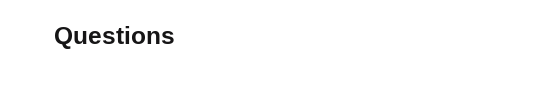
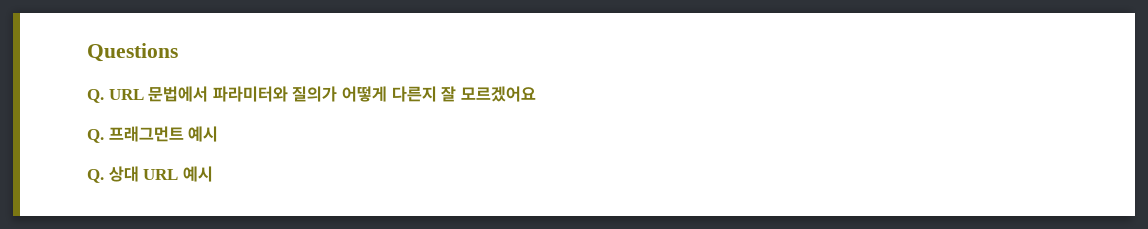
(175, 37) none -> [87,86,536,103] [87,126,219,143] [87,166,213,183] // Q. URL 문법에서 파라미터와 질의가 어떻게 다른지 잘 모르겠어요 // Q. 프래그먼트 예시 // Q. 상대 URL 예시

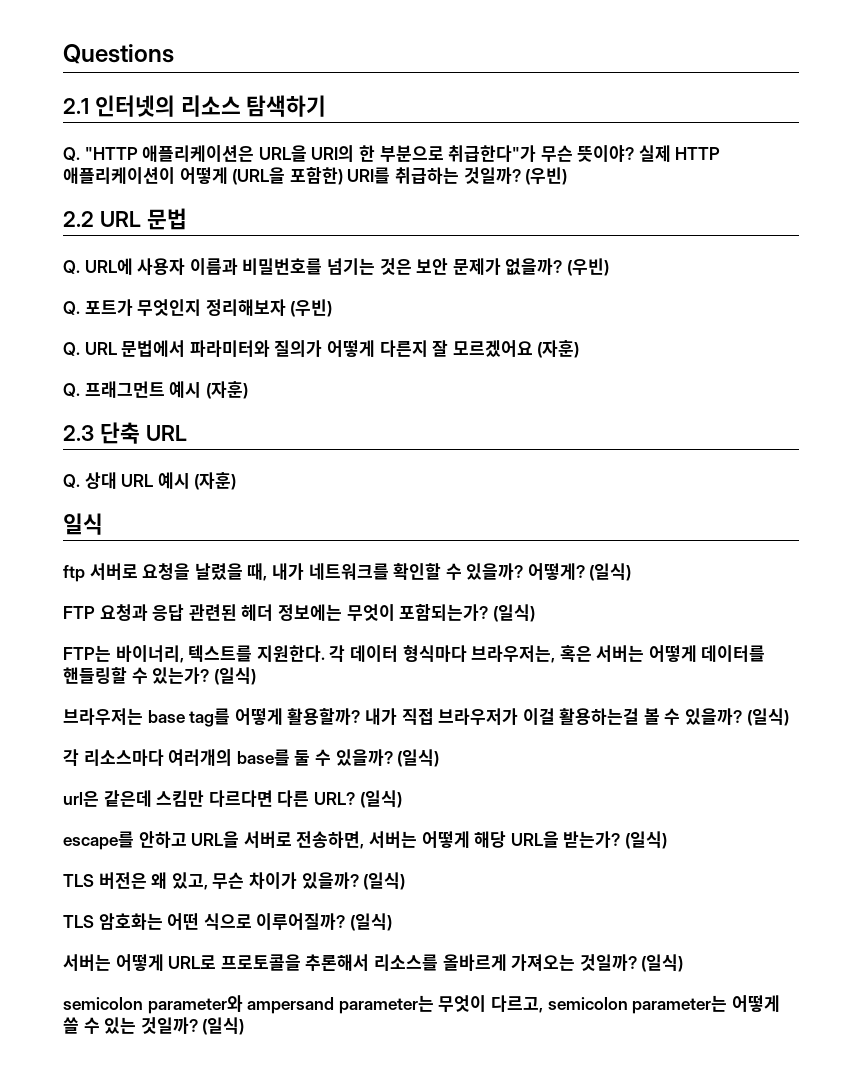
(178, 52) none -> [63,95,327,117] [63,145,721,162] [63,167,568,185] [63,208,187,230] [63,258,609,276] [63,299,333,317] // 2.1 인터넷의 리소스 탐색하기 // Q. "HTTP 애플리케이션은 URL을 URI의 한 부분으로 취급한다"가 무슨 뜻이야? 실제 HTTP 애플리케이션이 어떻게 (URL을 포함한) URI를 취급하는 것일까? (우빈) // 2.2 URL 문법 // Q. URL에 사용자 이름과 비밀번호를 넘기는 것은 보안 문제가 없을까? (우빈) // Q. 포트가 무엇인지 정리해보자 (우빈)
(536, 94) none -> [537,340,580,358] (자훈)
(219, 134) none -> [205,381,248,399] [63,422,187,444] (자훈) // 2.3 단축 URL
(213, 174) none -> [194,472,237,490] [63,513,103,535] [63,563,632,582] [63,604,535,622] [63,645,766,663] [63,667,256,685] [63,708,789,727] [63,749,440,767] [63,790,402,808] [63,831,667,850] [63,872,406,890] [63,913,392,931] [63,954,684,972] [63,995,780,1014] [63,1017,245,1035] (자훈) // 일식 // ftp 서버로 요청을 날렸을 때, 내가 네트워크를 확인할 수 있을까? 어떻게? (일식) // FTP 요청과 응답 관련된 헤더 정보에는 무엇이 포함되는가? (일식) // FTP는 바이너리, 텍스트를 지원한다. 각 데이터 형식마다 브라우저는, 혹은 서버는 어떻게 데이터를 핸들링할 수 있는가? (일식) // 브라우저는 base tag를 어떻게 활용할까? 내가 직접 브라우저가 이걸 활용하는걸 볼 수 있을까? (일식) // 각 리소스마다 여러개의 base를 둘 수 있을까? (일식) // url은 같은데 스킴만 다르다면 다른 URL? (일식) // escape를 안하고 URL을 서버로 전송하면, 서버는 어떻게 해당 URL을 받는가? (일식) // TLS 버전은 왜 있고, 무슨 차이가 있을까? (일식) // TLS 암호화는 어떤 식으로 이루어질까? (일식) // 서버는 어떻게 URL로 프로토콜을 추론해서 리소스를 올바르게 가져오는 것일까? (일식) // semicolon parameter와 ampersand parameter는 무엇이 다르고, semicolon parameter는 어떻게 쓸 수 있는 것일까? (일식)

